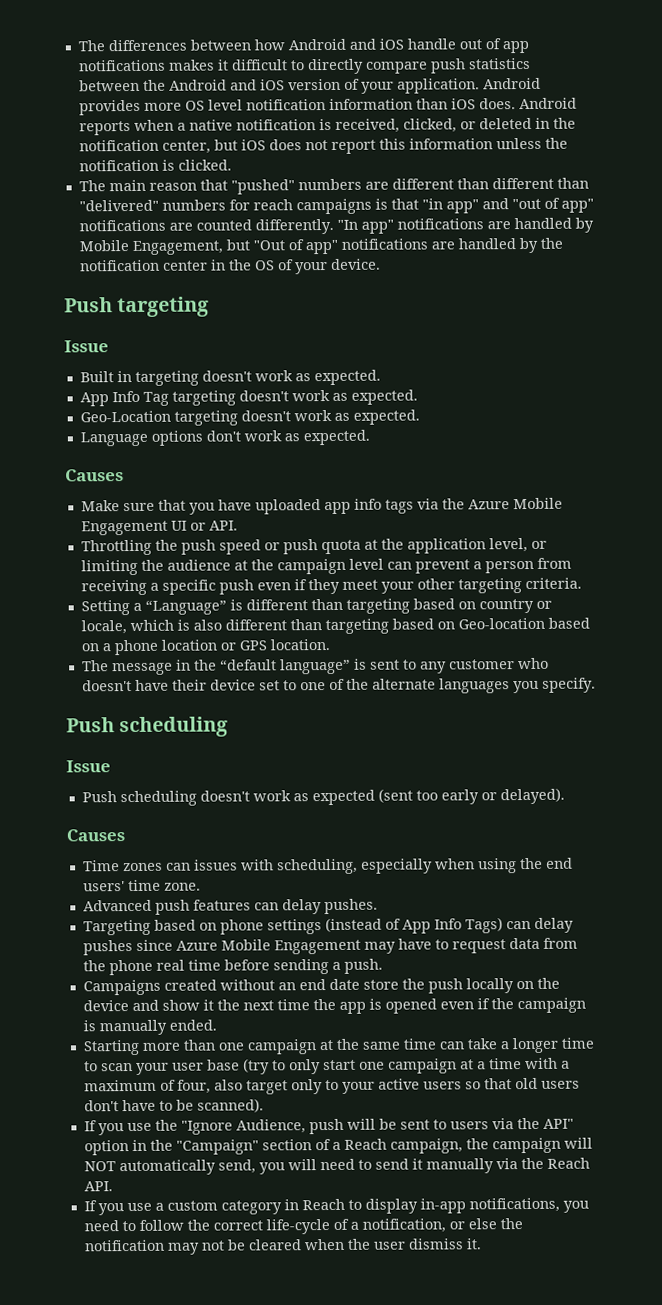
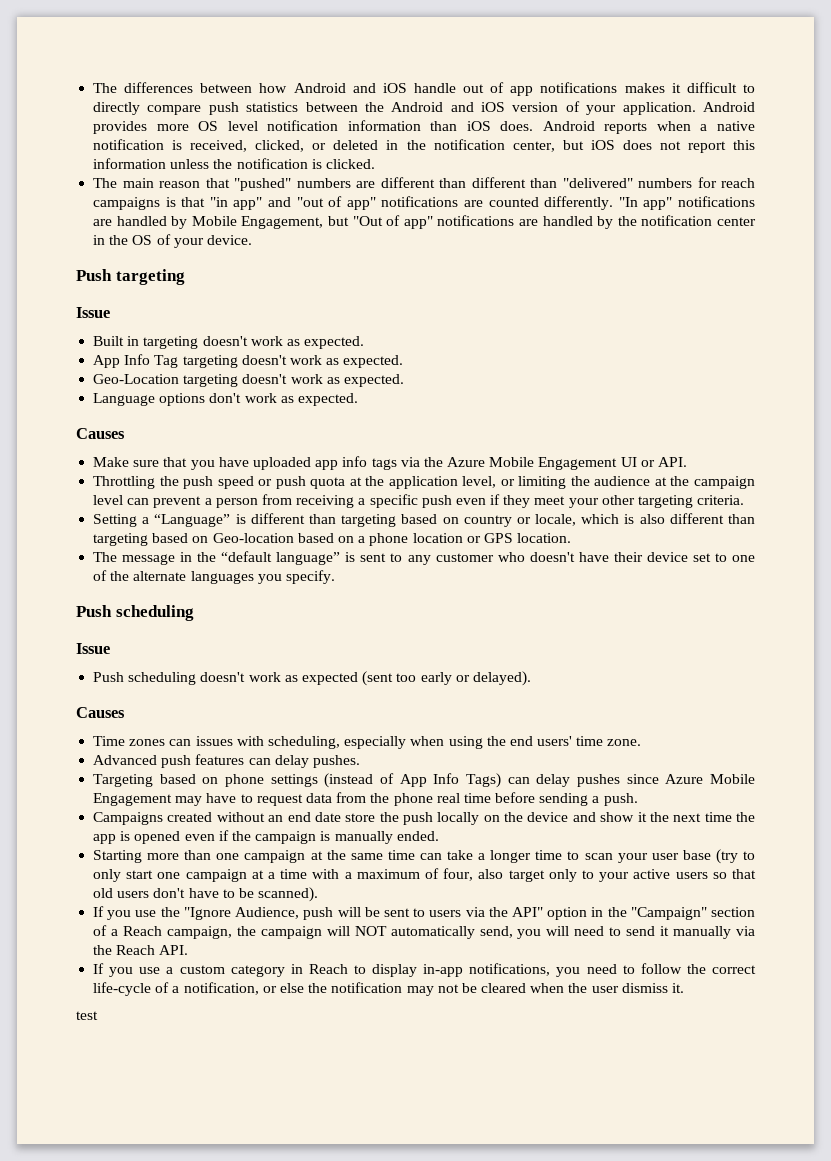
(482, 1244) none -> [76,1011,98,1020] // test

